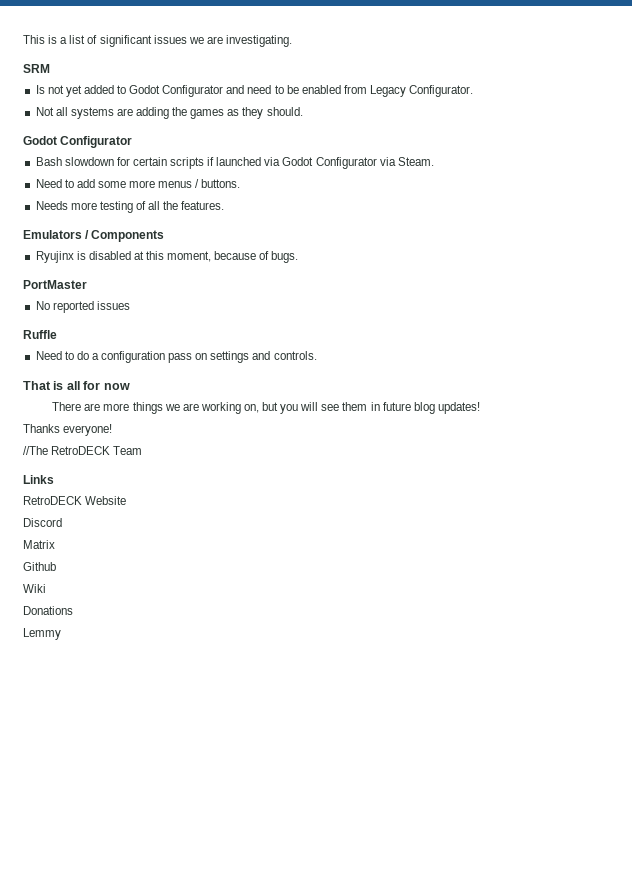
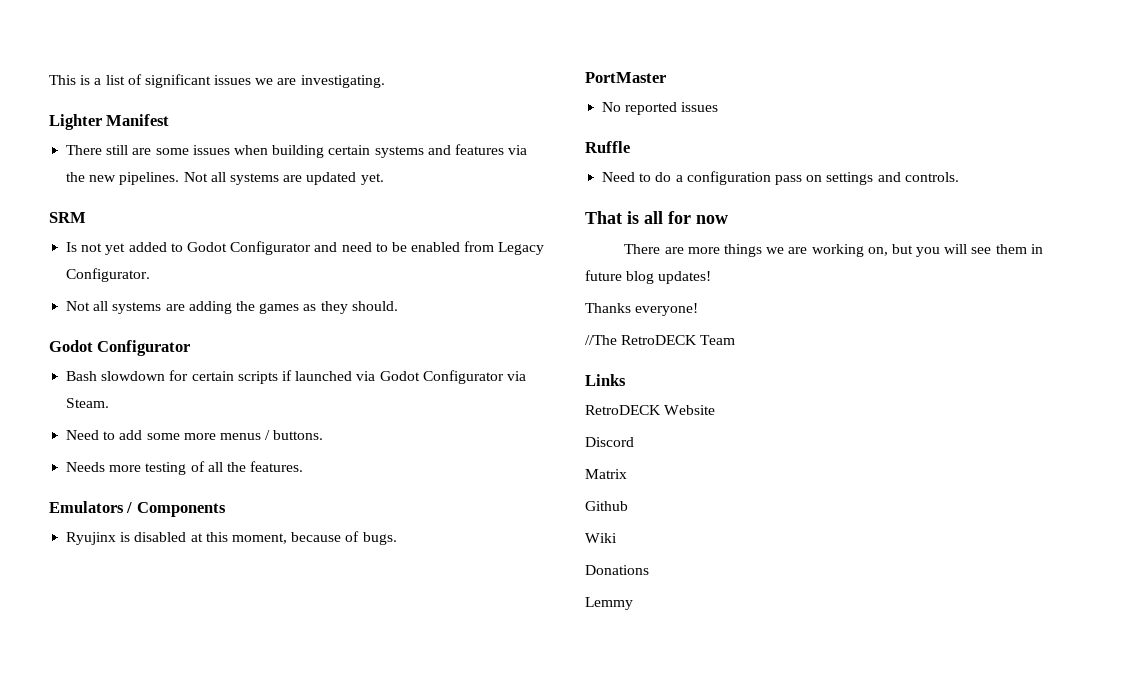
(292, 41) none -> [49,114,170,130] [66,144,528,158] [66,172,384,185] // Lighter Manifest // There still are some issues when building certain systems and features via the new pipelines. Not all systems are updated yet.

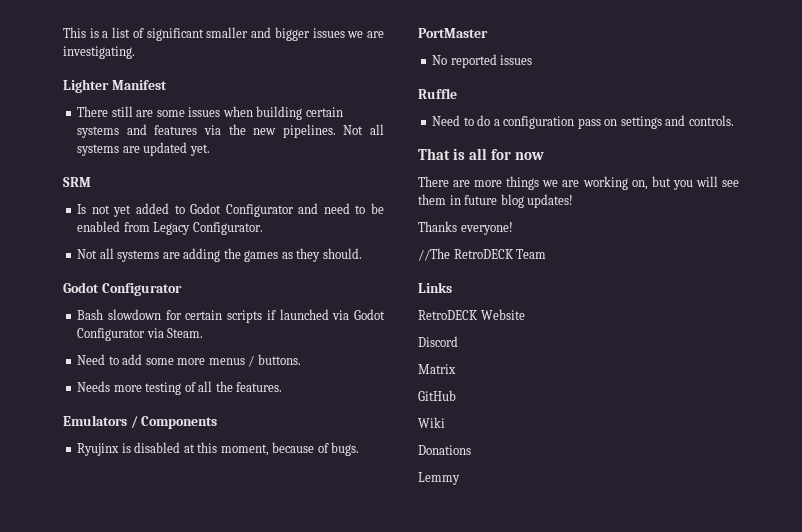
(211, 81) none -> [206,27,310,41] smaller and bigger
[585,501,628,511] Github -> [418,390,456,401] GitHub

